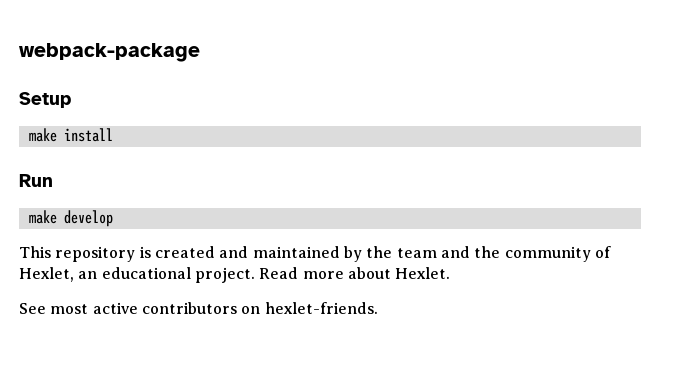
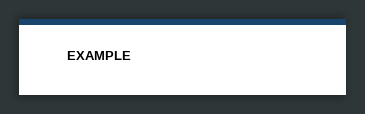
[19,43,200,62] [19,92,71,108] [28,128,113,142] [19,174,53,187] [28,210,113,227] [19,246,611,262] [19,267,451,283] [19,302,378,314] webpack-package // Setup // make install // Run // make develop // This repository is created and maintained by the team and the community of Hexlet, an educational project. Read more about Hexlet. // See most active contributors on hexlet-friends. -> [67,51,131,60] EXAMPLE

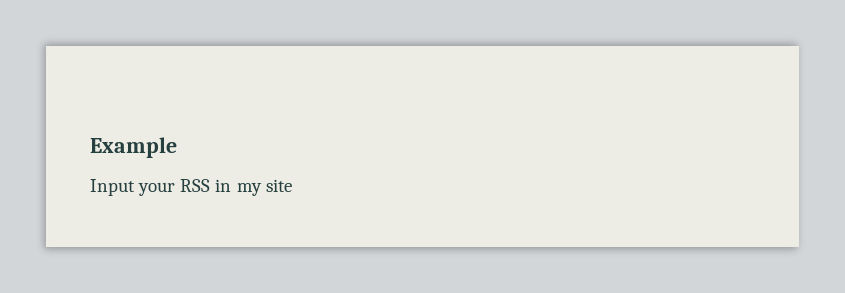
[67,51,131,60] EXAMPLE -> [90,137,177,158] [90,179,292,196] Example // Input your RSS in my site

